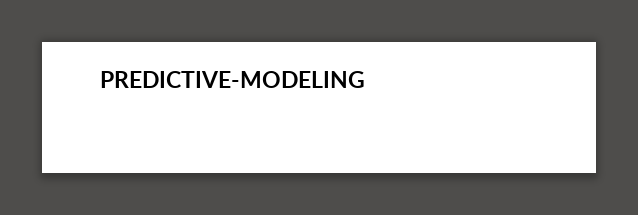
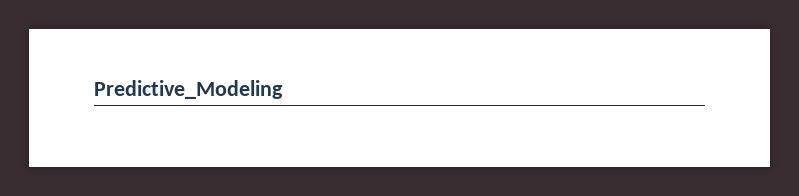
[100,71,365,88] PREDICTIVE-MODELING -> [94,80,283,99] Predictive_Modeling

